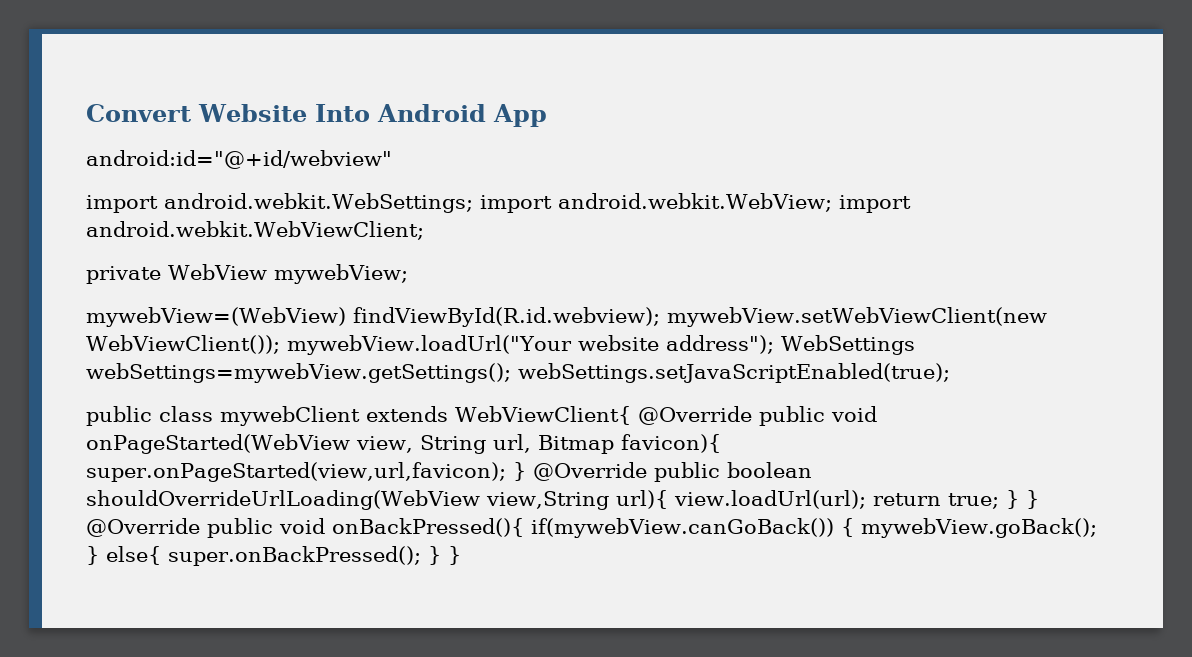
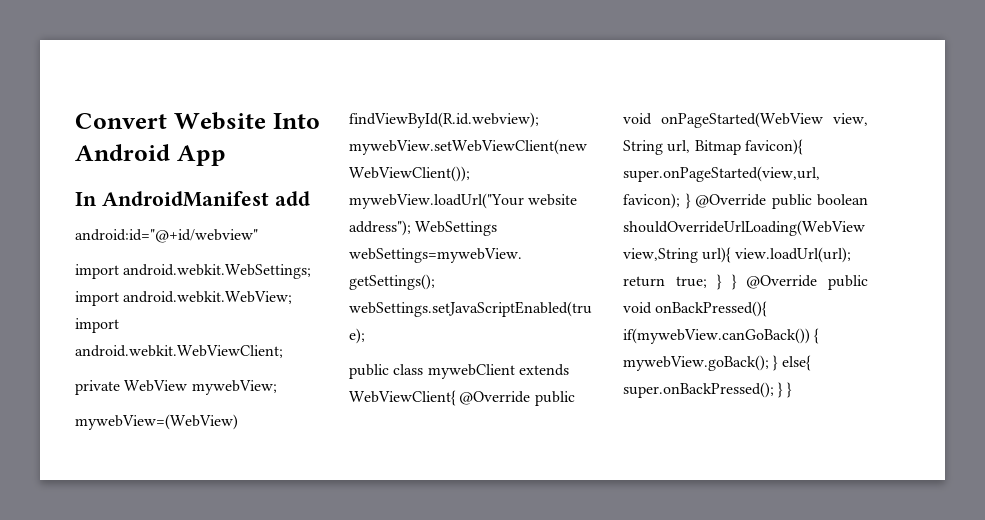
(547, 115) none -> [75,191,310,207] // In AndroidManifest add

